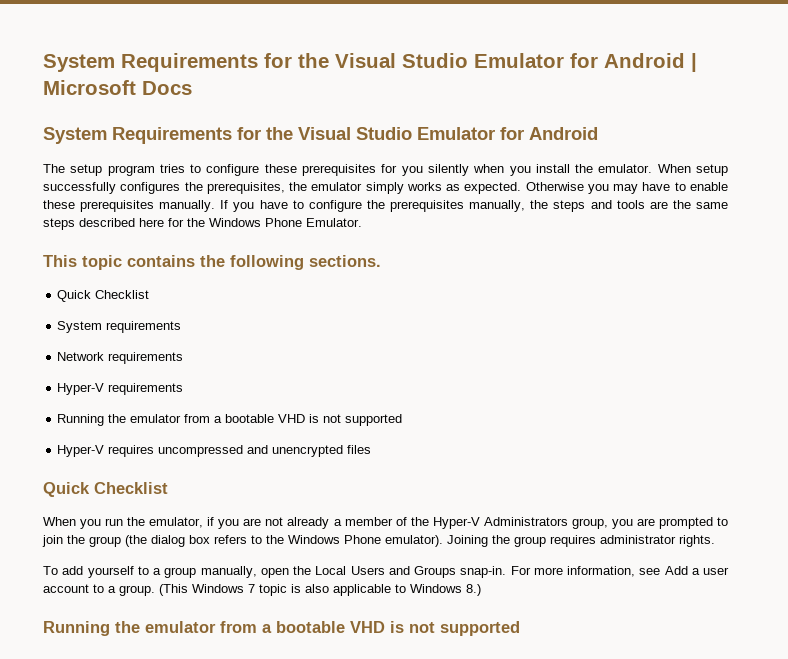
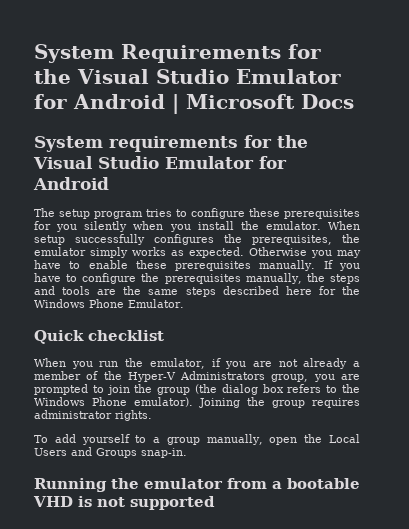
[112,127,232,144] Requirements -> [109,136,238,152] requirements
[43,255,381,270] [57,290,150,302] [57,321,182,333] [57,352,184,364] [57,383,184,395] [57,414,403,426] [57,445,372,457] [43,482,168,497] This topic contains the following sections. // Quick Checklist // System requirements // Network requirements // Hyper-V requirements // Running the emulator from a bootable VHD is not supported // Hyper-V requires uncompressed and unencrypted files // Quick Checklist -> [34,330,164,344] Quick checklist
[510,566,729,577] [43,584,481,596] For more information, see Add a user account to a group. (This Windows 7 topic is also applicable to Windows 8.) -> (187, 453) none

